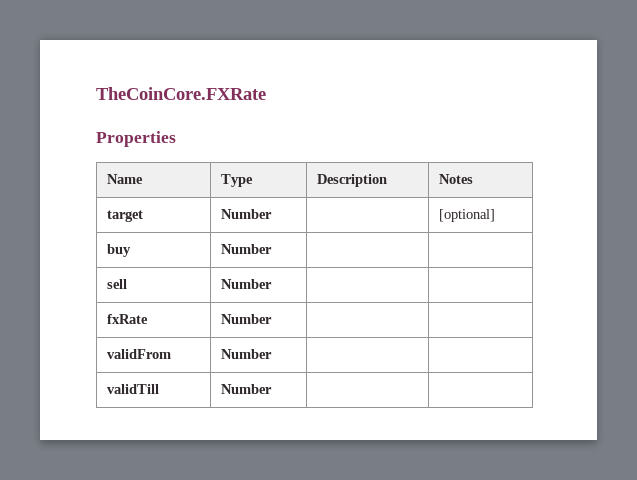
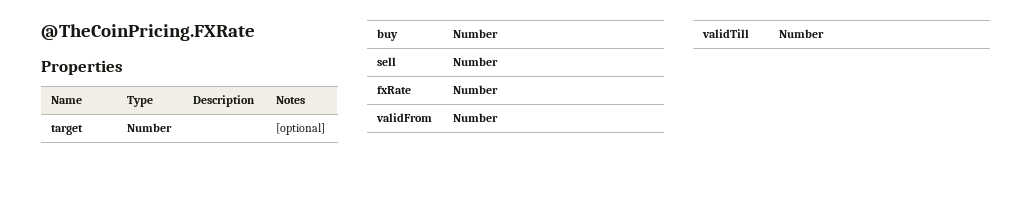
[96,87,266,100] TheCoinCore.FXRate -> [41,24,255,41] @TheCoinPricing.FXRate

